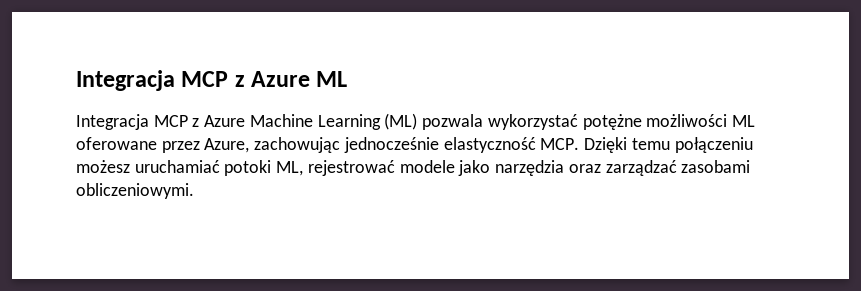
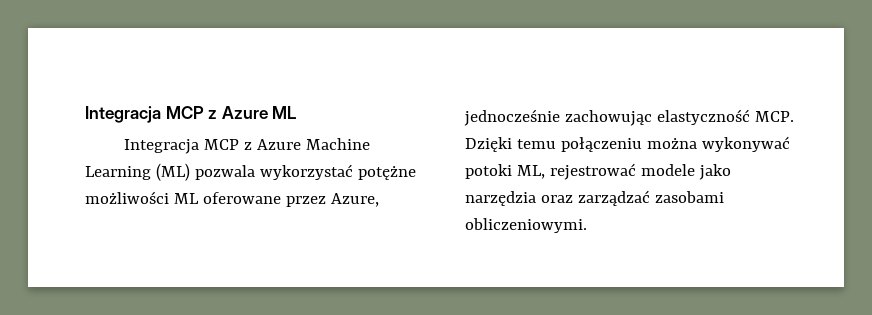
[254,137,439,153] zachowując jednocześnie -> [464,109,652,126] jednocześnie zachowując
[76,160,220,173] możesz uruchamiać -> [646,136,790,152] można wykonywać

